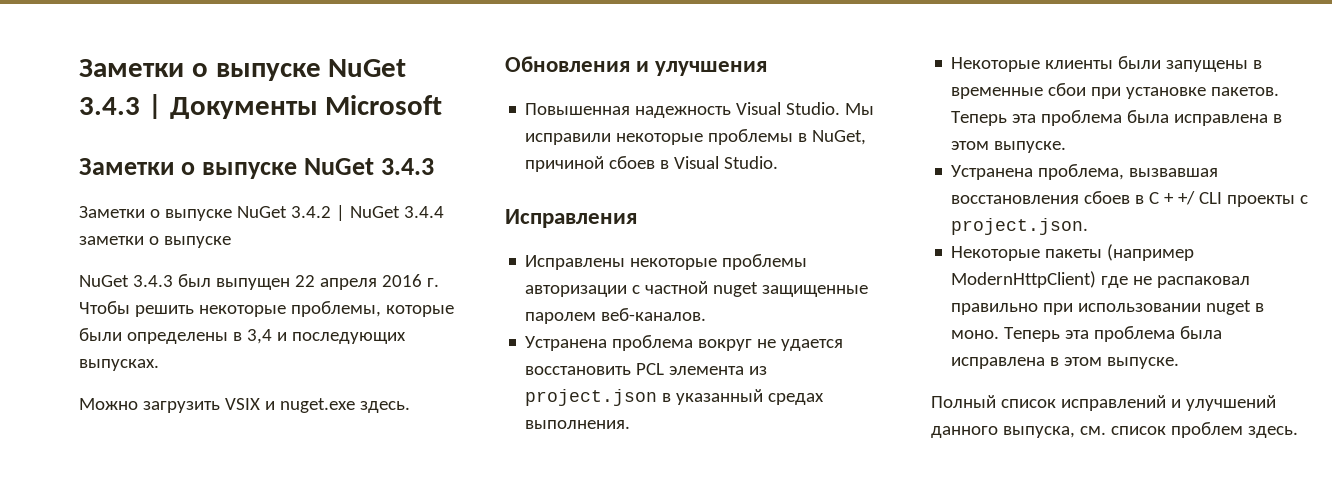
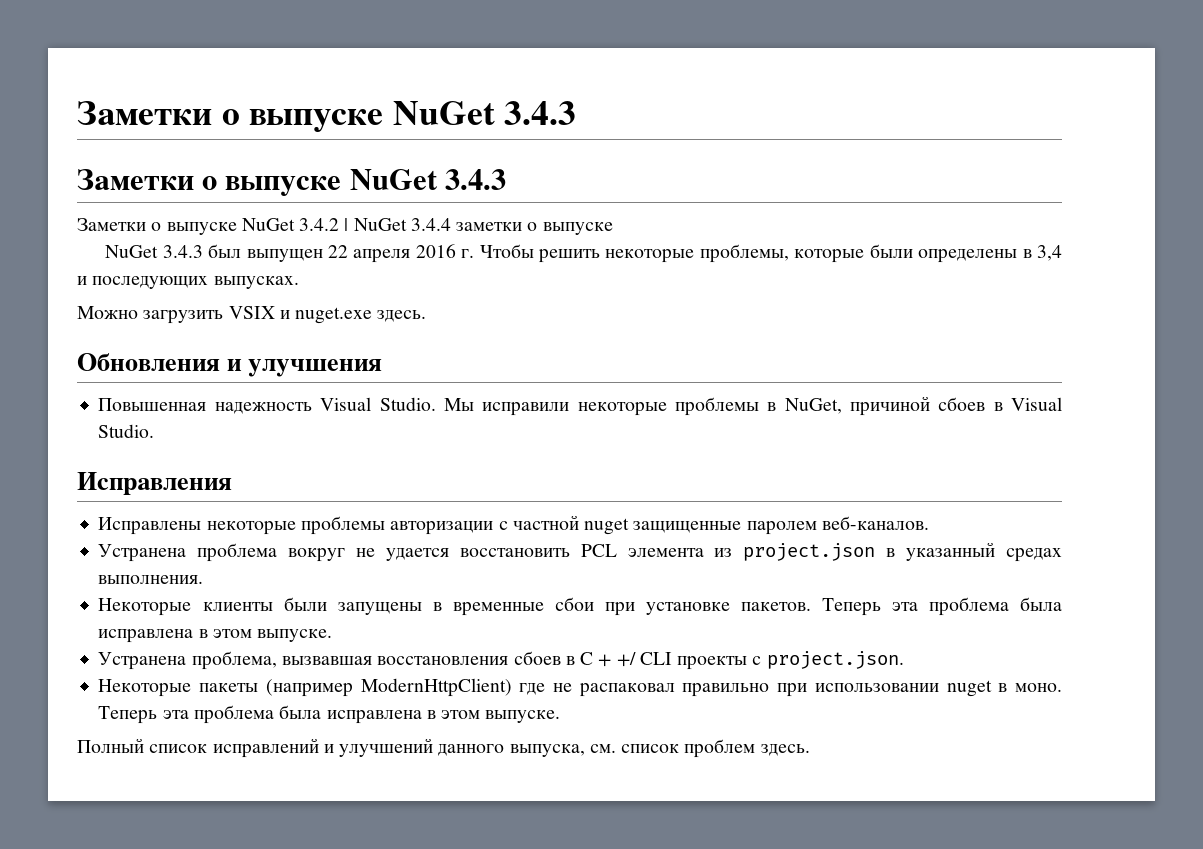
[79,59,407,81] [79,94,443,119] Заметки о выпуске NuGet 3.4.3 | Документы Microsoft -> [77,101,577,133] Заметки о выпуске NuGet 3.4.3

